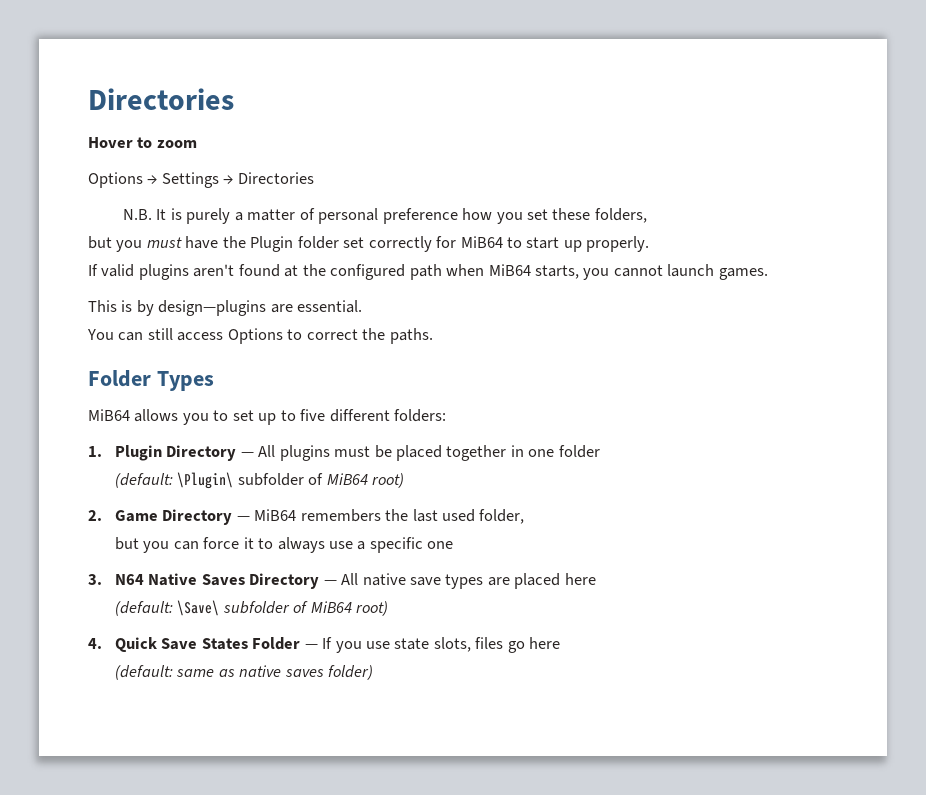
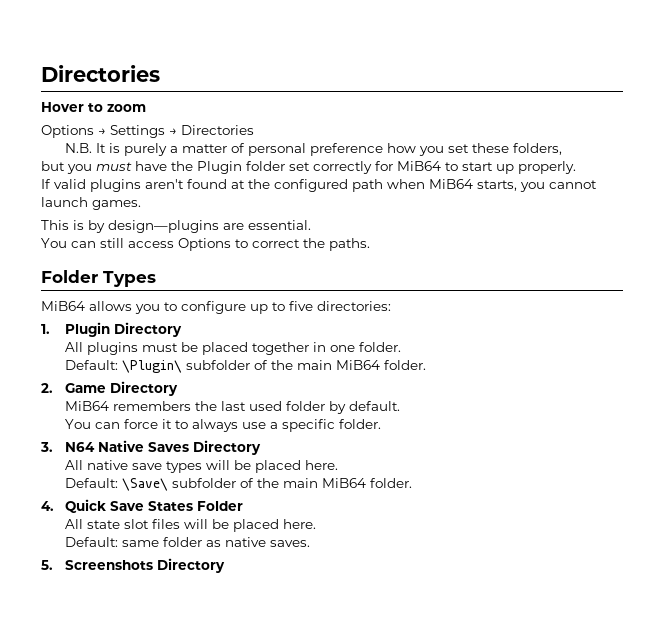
[232,410,254,421] set -> [181,301,246,314] configure
[329,409,447,422] different folders: -> [317,301,391,311] directories:
[240,452,254,457] — -> (182, 329) //
[558,445,600,458] [114,473,173,488] folder // (default: -> [358,342,401,352] [64,360,118,370] folder. // Default:
[326,473,405,488] MiB64 root) -> [270,360,426,370] the main MiB64 folder.
[236,516,250,521] — -> (178, 388) //
[479,509,525,524] [114,537,170,553] folder, // but you -> [285,401,400,414] [64,419,91,429] folder by default. // You
[427,541,454,549] one -> [338,419,381,429] folder.
[323,580,337,585] — -> (261, 447) //
[487,573,596,589] [114,600,389,616] are placed here // (default: \Save\ subfolder of MiB64 root) -> [205,460,338,473] [64,478,412,491] will be placed here. // Default: \Save\ subfolder of the main MiB64 folder.
[304,637,561,653] [114,665,374,680] — If you use state slots, files go here // (default: same as native saves folder) -> [64,519,316,532] [64,537,310,547] [41,558,225,573] // All state slot files will be placed here. // Default: same folder as native saves. // 5. Screenshots Directory

